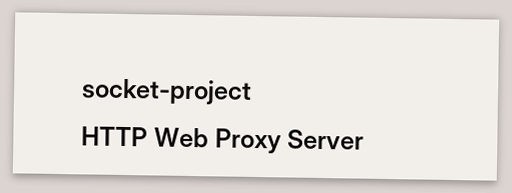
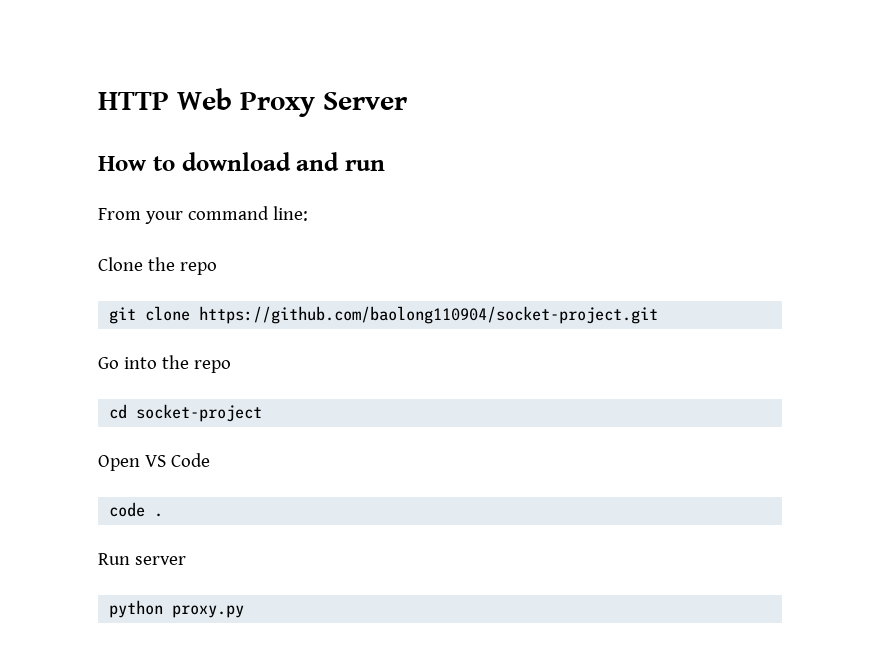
[81,78,252,105] socket-project // -> (98, 101) none
(365, 139) none -> [98,152,385,171] [98,206,308,224] [98,257,217,275] [109,306,659,324] [98,355,231,373] [109,404,263,422] [98,453,210,471] [109,502,164,517] [98,553,186,565] [109,600,245,618] // How to download and run // From your command line: // Clone the repo // git clone https://github.com/baolong110904/socket-project.git // Go into the repo // cd socket-project // Open VS Code // code . // Run server // python proxy.py

